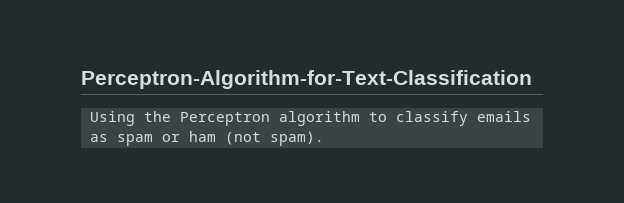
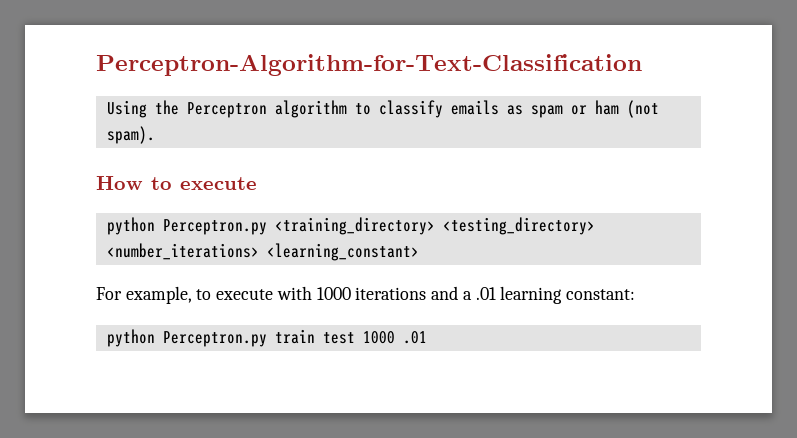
(324, 138) none -> [96,176,257,190] [106,217,595,235] [106,243,419,261] [96,286,635,304] [106,329,427,347] // How to execute // python Perceptron.py <training_directory> <testing_directory> <number_iterations> <learning_constant> // For example, to execute with 1000 iterations and a .01 learning constant: // python Perceptron.py train test 1000 .01

